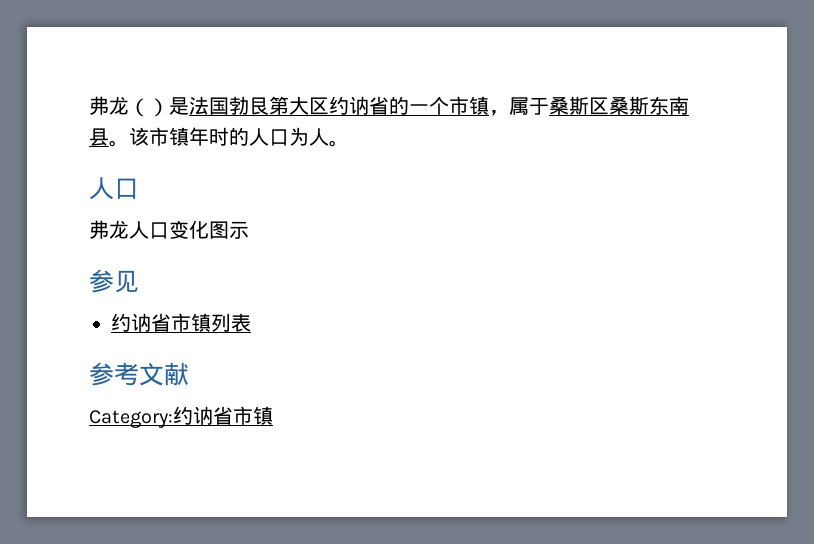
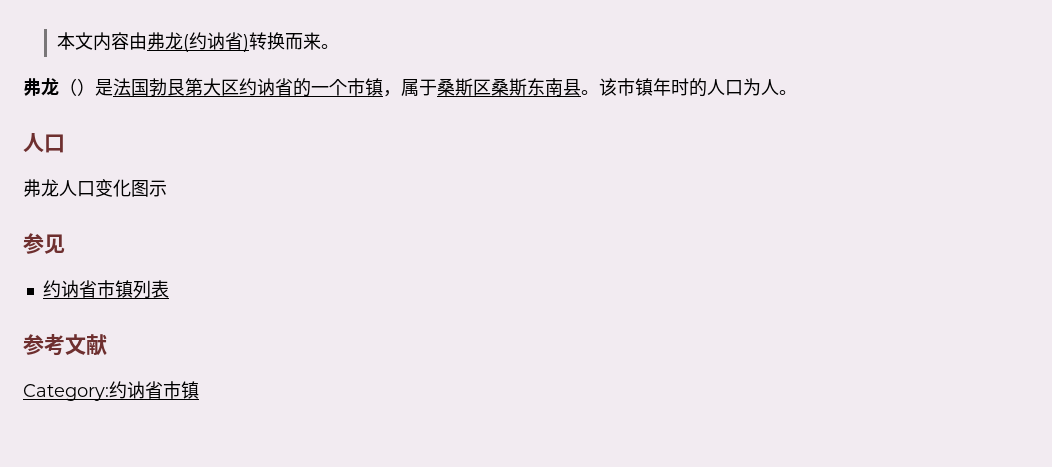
(89, 105) none -> [56,32,339,52] 本文内容由弗龙(约讷省)转换而来。 //

